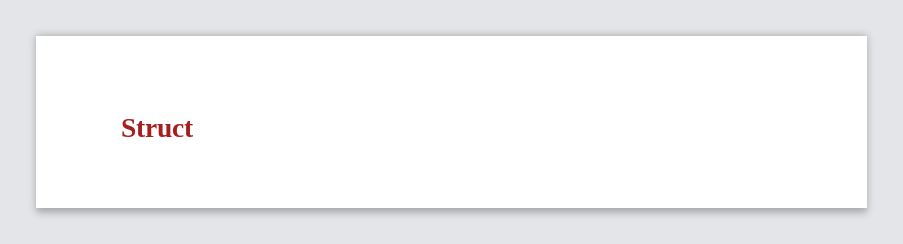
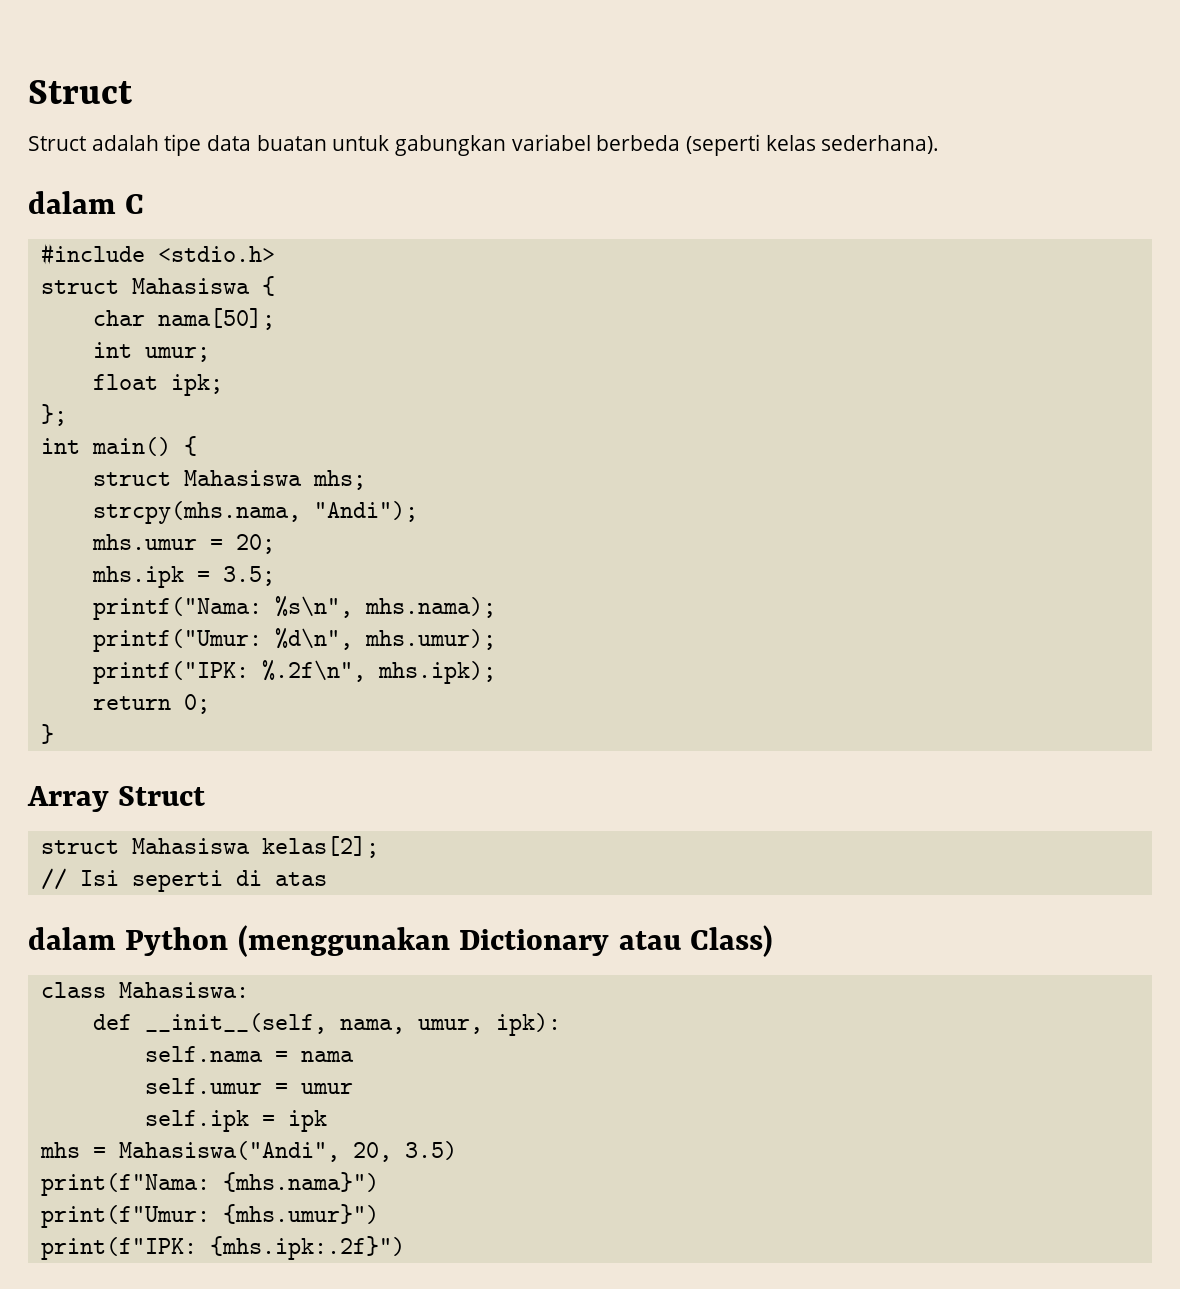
[121,119,194,137] Struct -> [28,80,132,104] [28,134,940,156] [28,191,145,214] [40,243,275,265] [40,276,275,296] [92,308,275,330] [92,342,210,362] [92,374,223,396] [40,404,67,426] [40,436,197,456] [92,470,366,490] [92,501,418,524] [91,534,275,554] [91,566,275,588] [92,596,496,620] [92,628,496,652] [92,660,496,684] [92,694,210,714] [40,724,54,744] [27,786,206,812] [40,836,379,858] [40,868,327,892] [28,925,774,957] [40,982,249,998] [92,1013,561,1036] [144,1046,354,1062] [144,1078,353,1094] [144,1110,327,1132] [39,1141,457,1162] [40,1172,379,1196] [40,1204,379,1228] [40,1236,405,1260] Struct // Struct adalah tipe data buatan untuk gabungkan variabel berbeda (seperti kelas sederhana). // dalam C // #include <stdio.h> // struct Mahasiswa { // char nama[50]; // int umur; // float ipk; // }; // int main() { // struct Mahasiswa mhs; // strcpy(mhs.nama, "Andi"); // mhs.umur = 20; // mhs.ipk = 3.5; // printf("Nama: %s\n", mhs.nama); // printf("Umur: %d\n", mhs.umur); // printf("IPK: %.2f\n", mhs.ipk); // return 0; // } // Array Struct // struct Mahasiswa kelas[2]; // // Isi seperti di atas // dalam Python (menggunakan Dictionary atau Class) // class Mahasiswa: // def __init__(self, nama, umur, ipk): // self.nama = nama // self.umur = umur // self.ipk = ipk // mhs = Mahasiswa("Andi", 20, 3.5) // print(f"Nama: {mhs.nama}") // print(f"Umur: {mhs.umur}") // print(f"IPK: {mhs.ipk:.2f}")

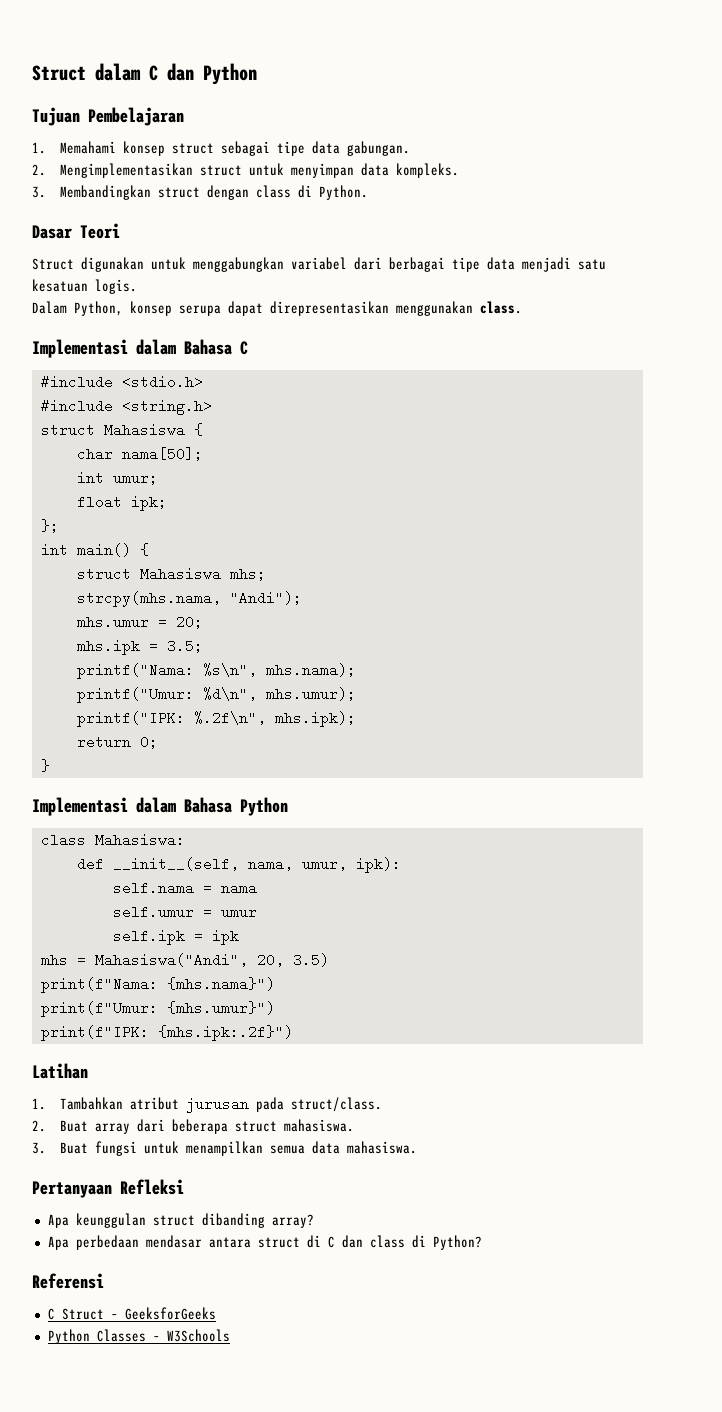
[28,80,132,104] [28,134,940,156] [28,191,116,214] Struct // Struct adalah tipe data buatan untuk gabungkan variabel berbeda (seperti kelas sederhana). // dalam -> [32,63,257,85] [32,107,184,126] [32,141,411,156] [32,163,460,178] [32,185,369,200] [32,223,120,239] [32,257,606,272] [32,279,137,294] [32,301,522,316] [32,339,232,358] Struct dalam C dan Python // Tujuan Pembelajaran // 1. Memahami konsep struct sebagai tipe data gabungan. // 2. Mengimplementasikan struct untuk menyimpan data kompleks. // 3. Membandingkan struct dengan class di Python. // Dasar Teori // Struct digunakan untuk menggabungkan variabel dari berbagai tipe data menjadi satu kesatuan logis. // Dalam Python, konsep serupa dapat direpresentasikan menggunakan class. // Implementasi dalam Bahasa
(275, 254) none -> [40,399,212,415] // #include <string.h>
[27,786,206,812] [40,836,379,858] [40,868,327,892] [28,925,774,957] Array Struct // struct Mahasiswa kelas[2]; // // Isi seperti di atas // dalam Python (menggunakan Dictionary atau Class) -> [32,797,288,816] Implementasi dalam Bahasa Python
(405, 1248) none -> [32,1063,88,1079] [32,1097,383,1113] [32,1119,355,1134] [32,1141,418,1156] [32,1179,184,1198] [47,1213,314,1228] [47,1235,482,1250] [32,1273,104,1289] [47,1307,216,1320] [47,1329,230,1344] // Latihan // 1. Tambahkan atribut jurusan pada struct/class. // 2. Buat array dari beberapa struct mahasiswa. // 3. Buat fungsi untuk menampilkan semua data mahasiswa. // Pertanyaan Refleksi // Apa keunggulan struct dibanding array? // Apa perbedaan mendasar antara struct di C dan class di Python? // Referensi // C Struct – GeeksforGeeks // Python Classes – W3Schools

